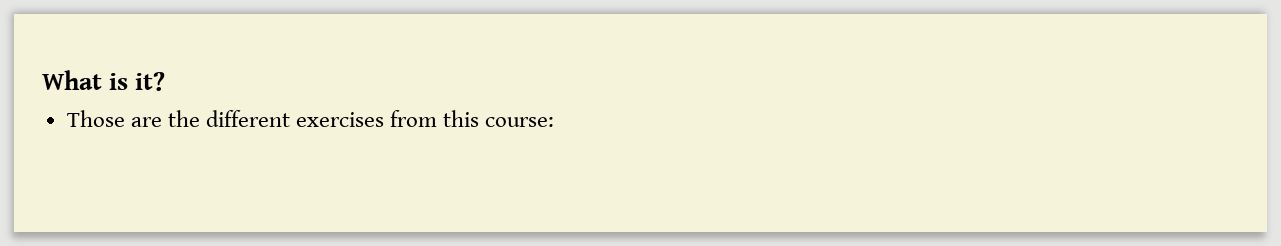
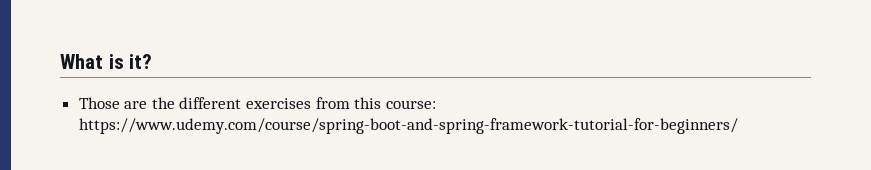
(555, 122) none -> [78,118,738,134] https://www.udemy.com/course/spring-boot-and-spring-framework-tutorial-for-beginners/

